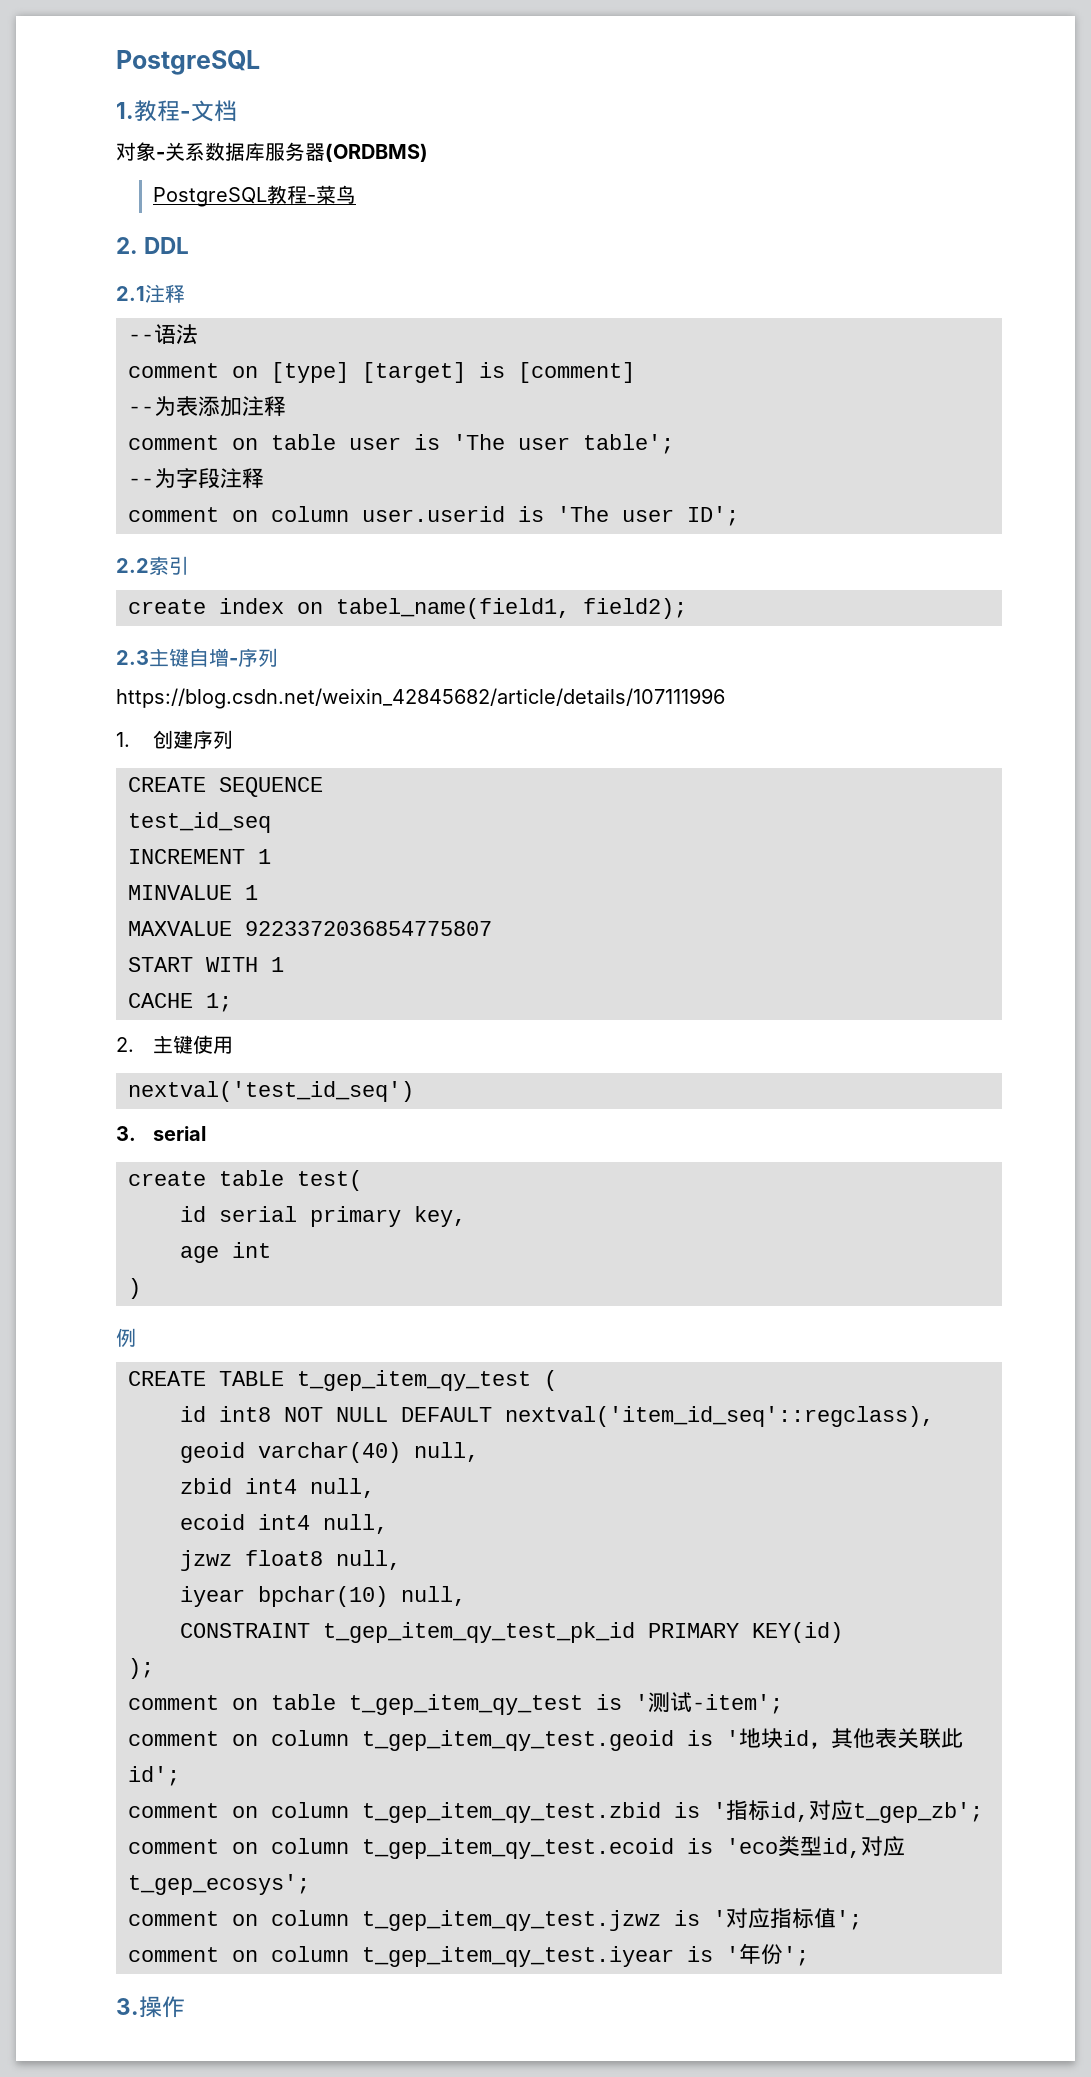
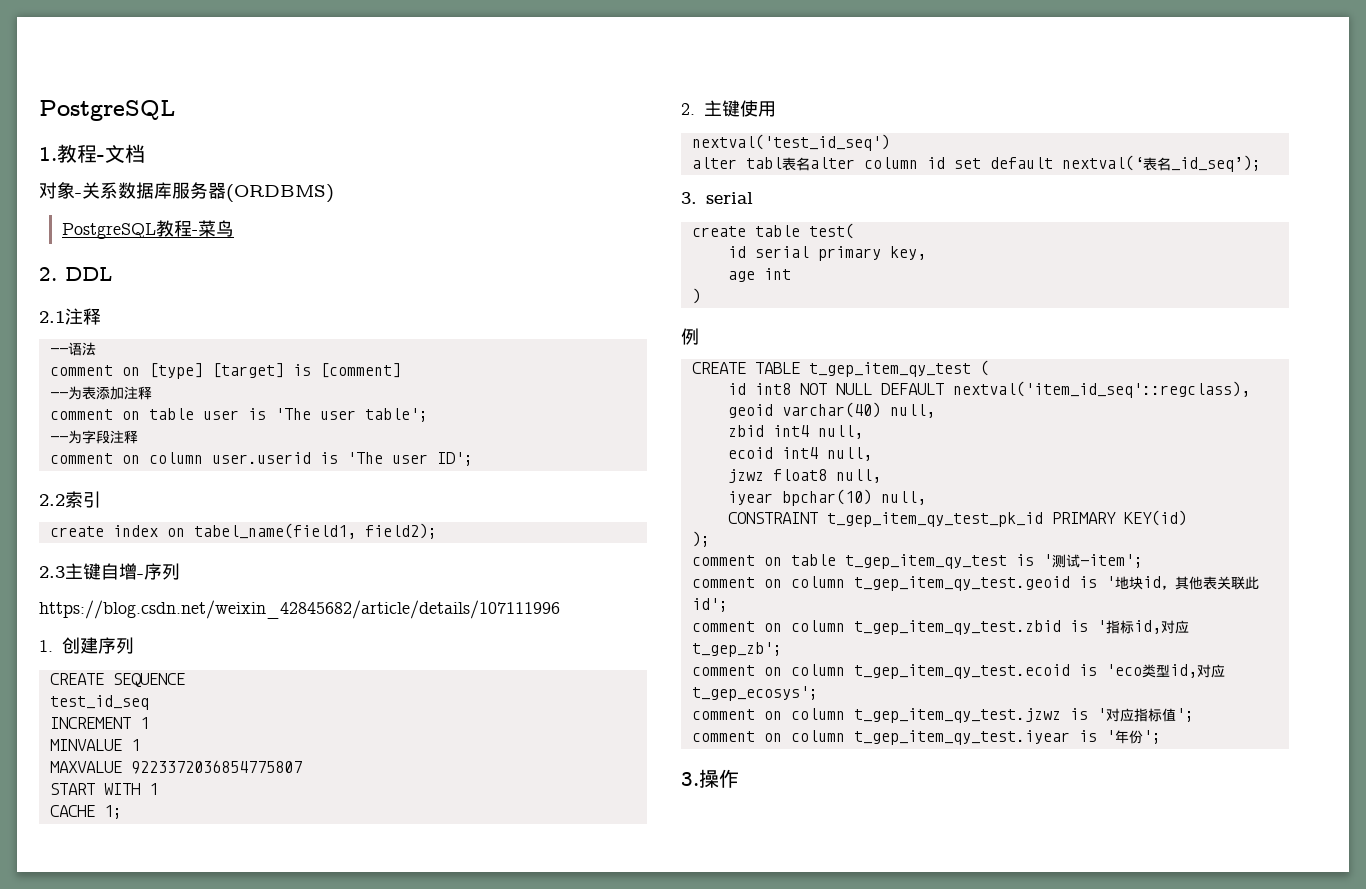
(414, 1091) none -> [691,155,1261,172] // alter tabl表名alter column id set default nextval(‘表名_id_seq’);

